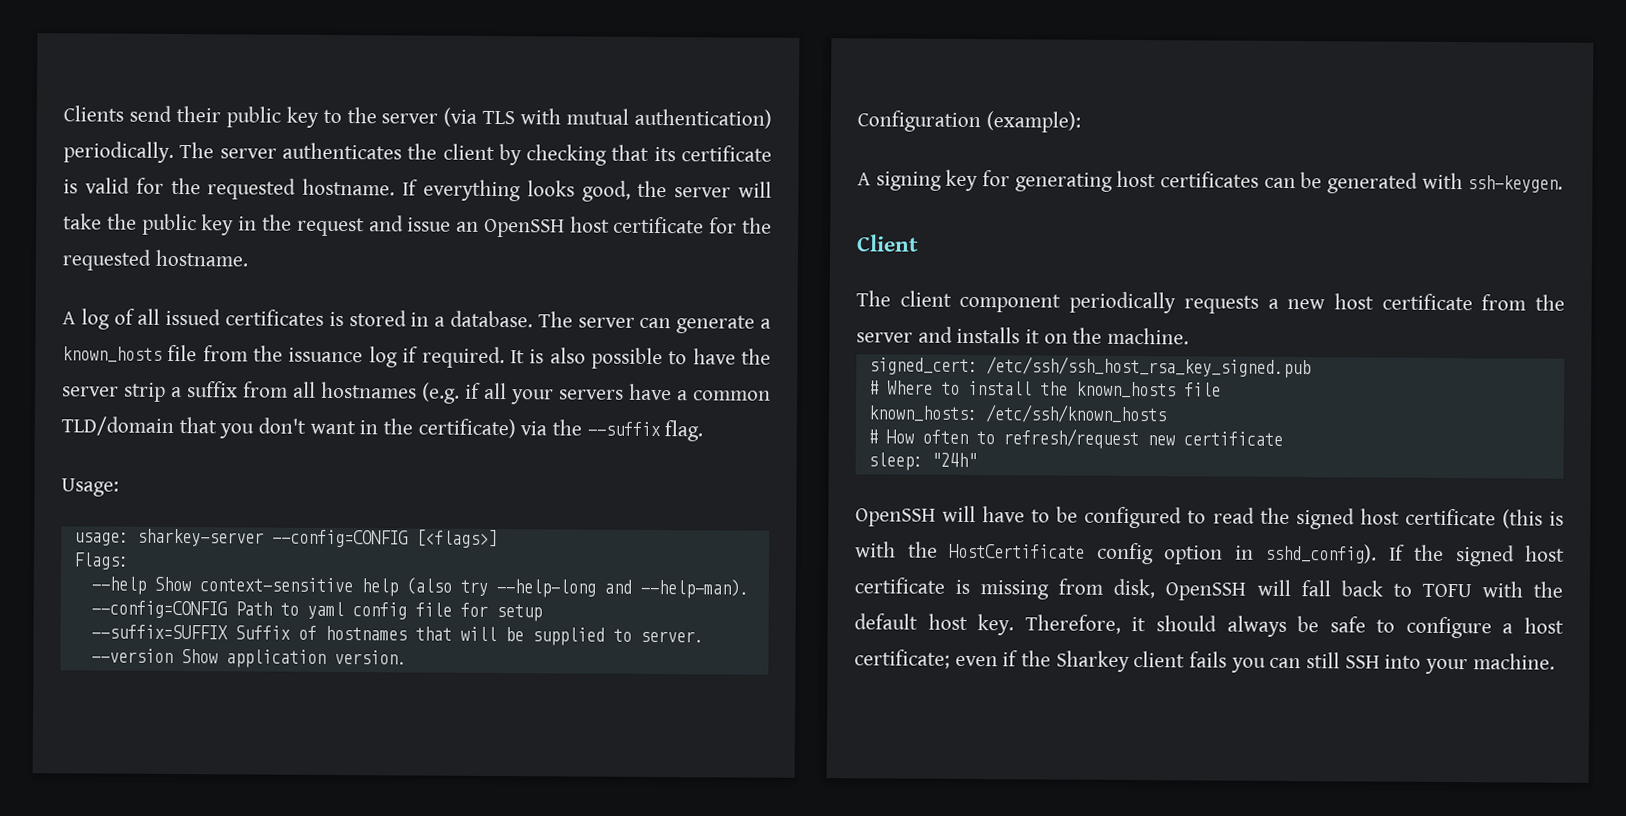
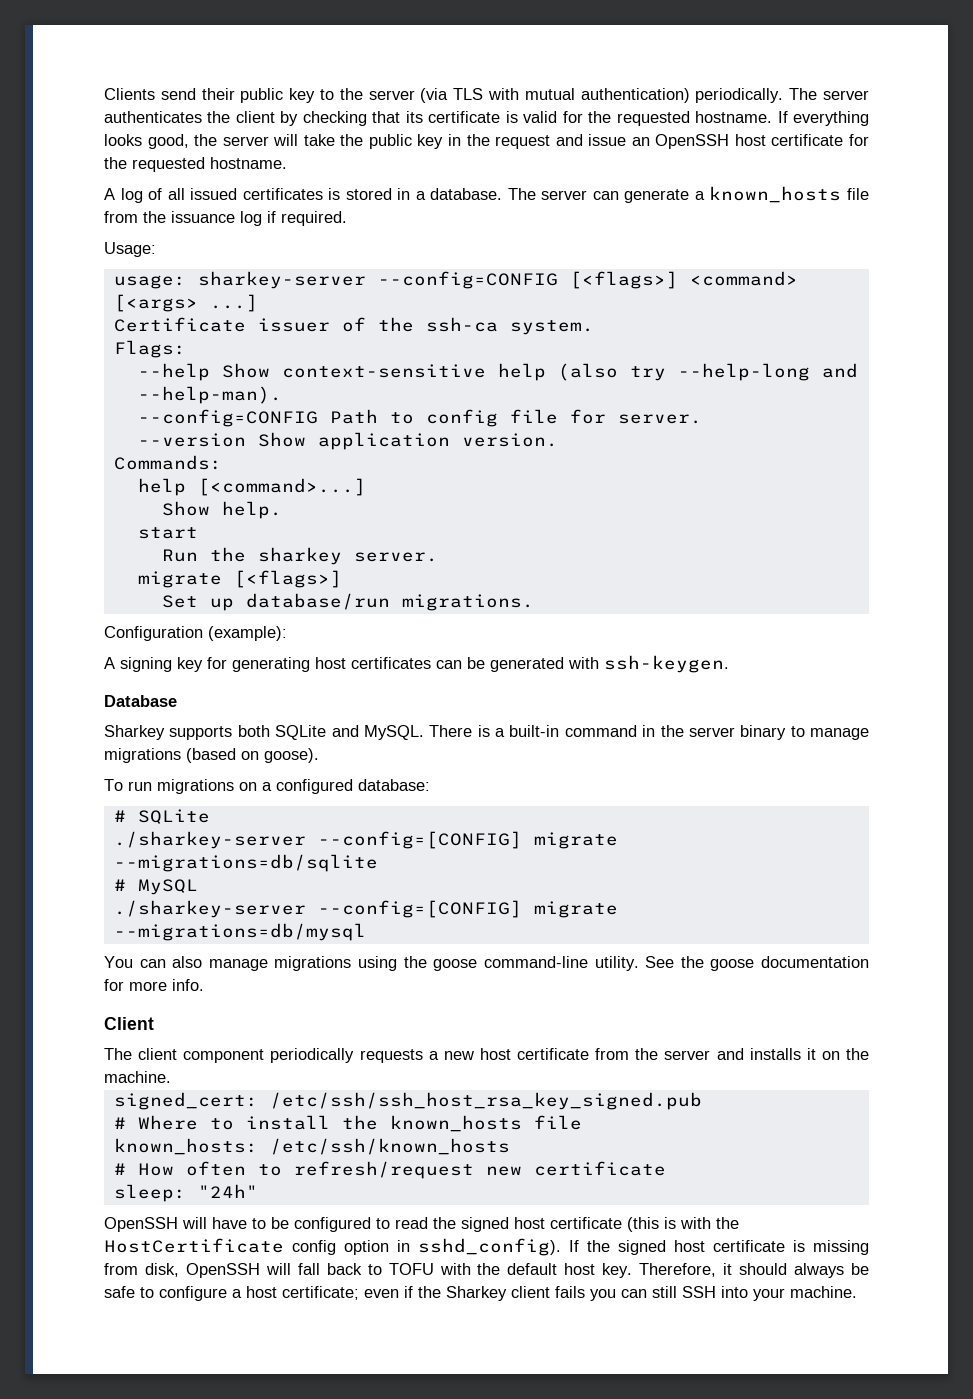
[509,347,771,370] [62,381,771,405] [61,416,704,442] It is also possible to have the server strip a suffix from all hostnames (e.g. if all your servers have a common TLD/domain that you don't want in the certificate) via the --suffix flag. -> (347, 218) none
(498, 539) none -> [689,271,798,286] [113,294,258,312] [113,317,594,335] <command> [<args> ...] // Certificate issuer of the ssh-ca system.
[306,601,344,620] yaml -> (414, 418) none
[495,604,542,622] [90,624,632,646] setup // --suffix=SUFFIX Suffix of hostnames that will be supplied to -> (606, 416) none
(407, 657) none -> [113,455,222,470] [137,478,366,496] [161,501,282,519] [137,527,198,539] [161,547,438,565] [137,570,342,588] [161,593,534,611] // Commands: // help [<command>...] // Show help. // start // Run the sharkey server. // migrate [<flags>] // Set up database/run migrations.
(1564, 184) none -> [104,695,177,707] [104,725,869,740] [104,748,319,763] [104,779,430,794] [113,809,210,824] [113,831,618,849] [113,854,378,872] [113,879,198,895] [113,900,618,918] [113,923,366,941] [104,956,870,971] [104,979,204,991] // Database // Sharkey supports both SQLite and MySQL. There is a built-in command in the server binary to manage migrations (based on goose). // To run migrations on a configured database: // # SQLite // ./sharkey-server --config=[CONFIG] migrate --migrations=db/sqlite // # MySQL // ./sharkey-server --config=[CONFIG] migrate --migrations=db/mysql // You can also manage migrations using the goose command-line utility. See the goose documentation for more info.

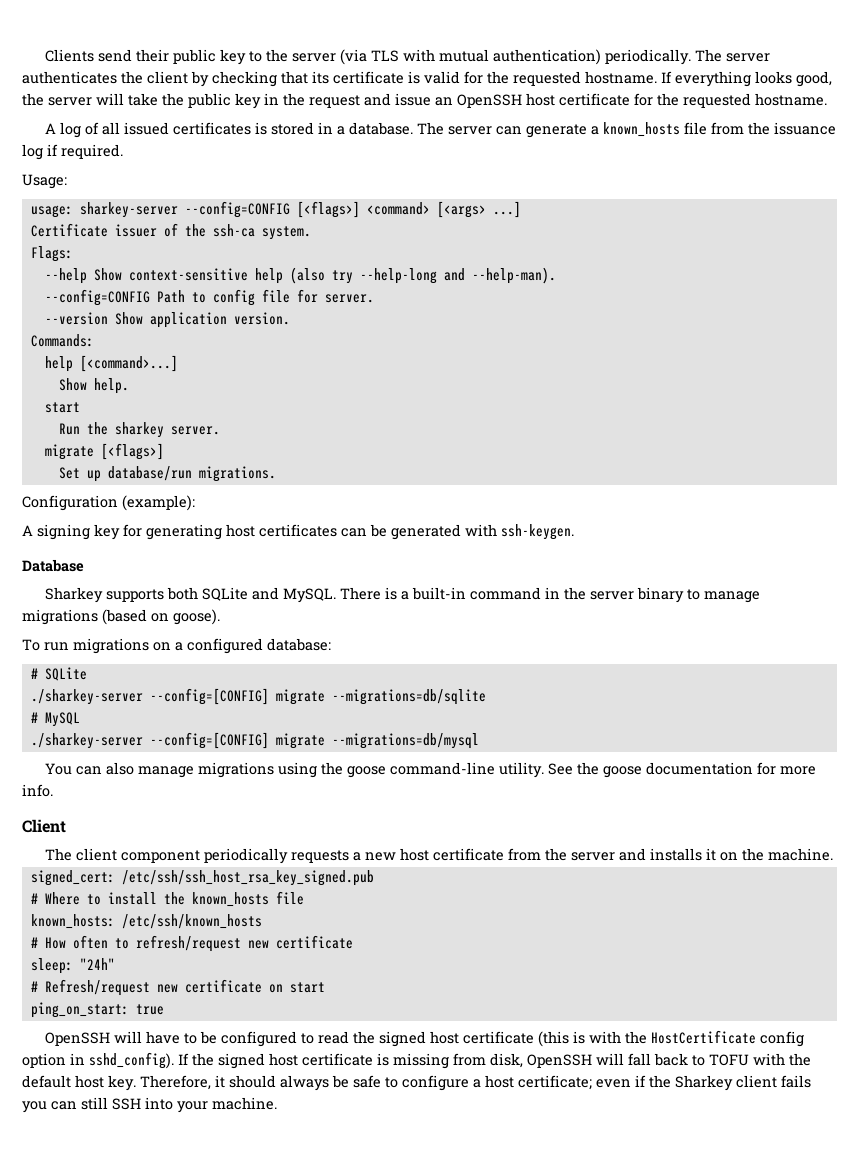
(258, 1191) none -> [30,979,325,996] [30,1002,164,1018] // # Refresh/request new certificate on start // ping_on_start: true

